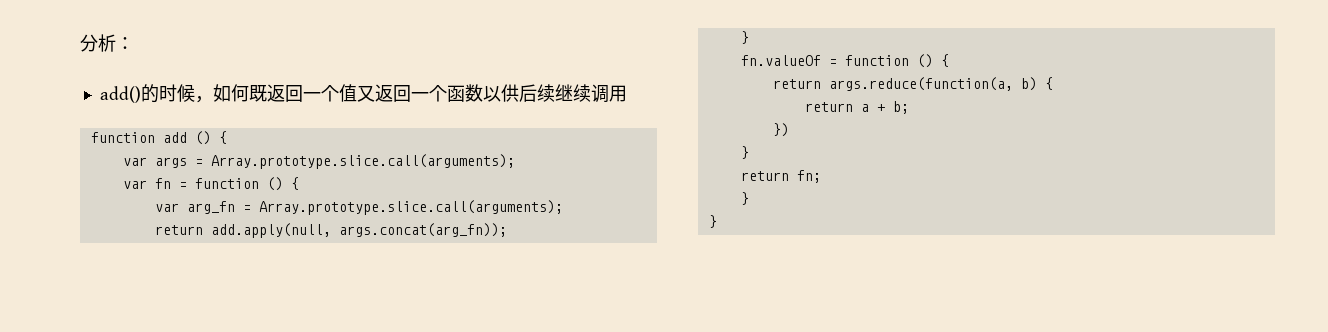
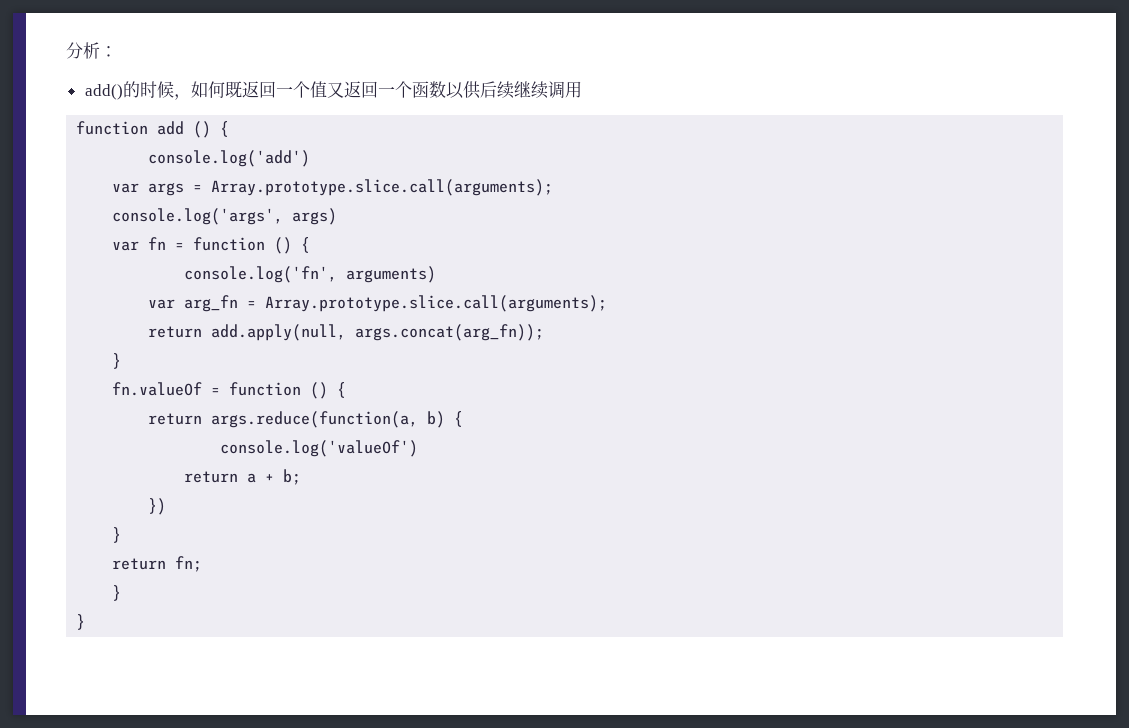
(227, 137) none -> [148,150,311,167] // console.log('add')
(515, 161) none -> [112,208,338,225] // console.log('args', args)
(299, 183) none -> [184,266,437,283] // console.log('fn', arguments)
(1053, 83) none -> [220,440,419,457] // console.log('valueOf')

